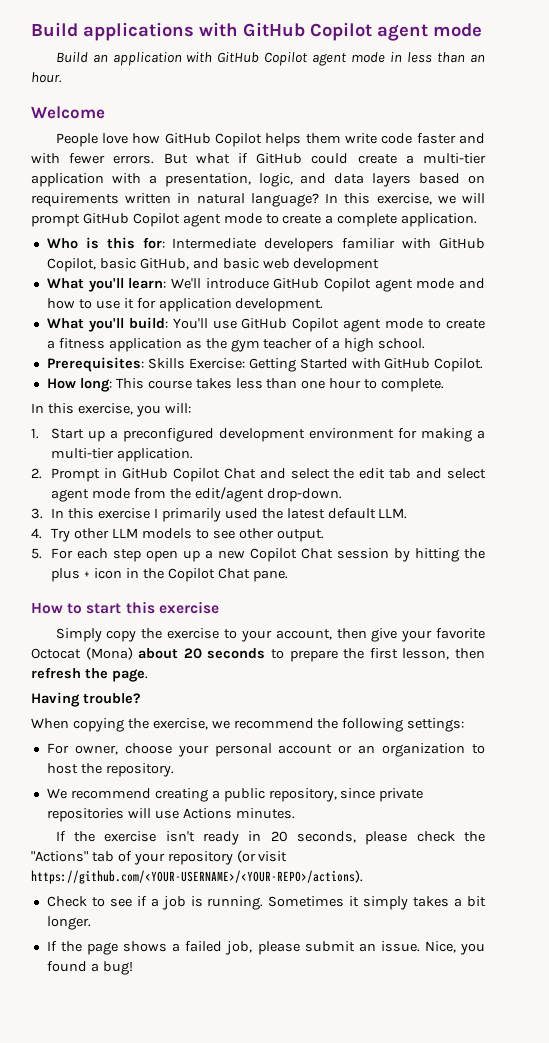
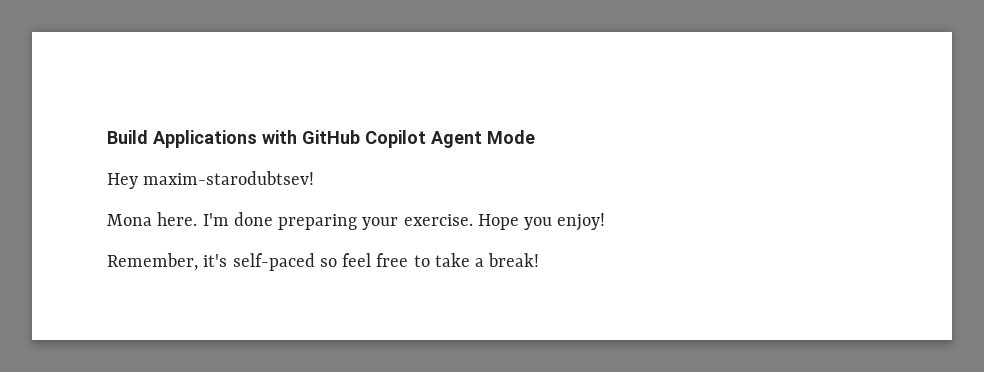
[31,22,482,41] [55,52,486,66] [31,72,62,83] [31,106,105,119] [55,133,485,147] [31,153,486,164] [31,173,486,187] [31,193,486,207] [31,213,478,227] [46,237,486,252] [46,258,380,272] [46,278,485,292] [46,298,324,312] [46,317,486,332] [46,338,426,352] [46,357,484,372] [46,378,445,392] [31,403,191,417] [31,428,485,442] [51,448,194,462] [31,468,486,482] [51,487,342,502] [31,508,408,522] [31,528,324,542] [31,548,485,562] [51,568,288,582] [31,601,219,614] [55,628,485,642] [31,647,486,662] [31,667,148,682] [31,692,141,707] [31,718,465,732] [46,743,485,757] [46,763,174,777] [46,788,424,802] [46,808,295,822] [55,831,485,845] [31,850,288,865] [31,870,363,884] [46,896,486,910] [46,916,91,930] [46,941,485,955] [46,961,133,975] Build applications with GitHub Copilot agent mode // Build an application with GitHub Copilot agent mode in less than an hour. // Welcome // People love how GitHub Copilot helps them write code faster and with fewer errors. But what if GitHub could create a multi-tier application with a presentation, logic, and data layers based on requirements written in natural language? In this exercise, we will prompt GitHub Copilot agent mode to create a complete application. // Who is this for: Intermediate developers familiar with GitHub Copilot, basic GitHub, and basic web development // What you'll learn: We'll introduce GitHub Copilot agent mode and how to use it for application development. // What you'll build: You'll use GitHub Copilot agent mode to create a fitness application as the gym teacher of a high school. // Prerequisites: Skills Exercise: Getting Started with GitHub Copilot. // How long: This course takes less than one hour to complete. // In this exercise, you will: // 1. Start up a preconfigured development environment for making a multi-tier application. // 2. Prompt in GitHub Copilot Chat and select the edit tab and select agent mode from the edit/agent drop-down. // 3. In this exercise I primarily used the latest default LLM. // 4. Try other LLM models to see other output. // 5. For each step open up a new Copilot Chat session by hitting the plus + icon in the Copilot Chat pane. // How to start this exercise // Simply copy the exercise to your account, then give your favorite Octocat (Mona) about 20 seconds to prepare the first lesson, then refresh the page. // Having trouble? // When copying the exercise, we recommend the following settings: // For owner, choose your personal account or an organization to host the repository. // We recommend creating a public repository, since private repositories will use Actions minutes. // If the exercise isn't ready in 20 seconds, please check the "Actions" tab of your repository (or visit https://github.com/<YOUR-USERNAME>/<YOUR-REPO>/actions). // Check to see if a job is running. Sometimes it simply takes a bit longer. // If the page shows a failed job, please submit an issue. Nice, you found a bug! -> [107,130,535,148] [107,171,315,189] [107,212,606,231] [107,253,540,271] Build Applications with GitHub Copilot Agent Mode // Hey maxim-starodubtsev! // Mona here. I'm done preparing your exercise. Hope you enjoy! // Remember, it's self-paced so feel free to take a break!

